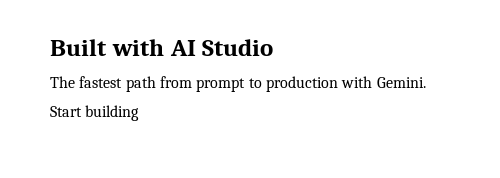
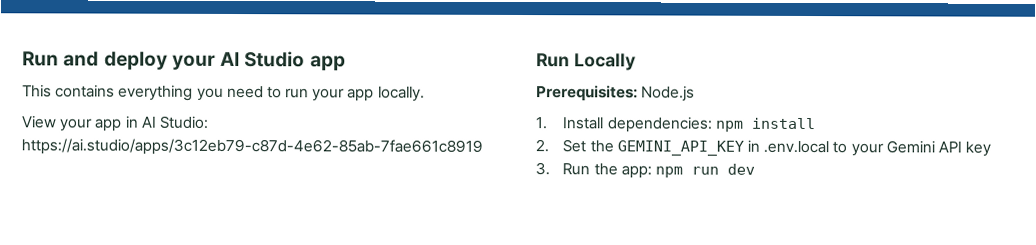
[50,39,274,56] [50,76,426,92] [50,105,140,121] Built with AI Studio // The fastest path from prompt to production with Gemini. // Start building -> [22,51,346,71] [22,84,425,102] [21,115,209,132] [21,138,483,156] [536,53,636,71] [536,85,696,102] [535,116,816,133] [535,139,992,157] [535,162,756,179] Run and deploy your AI Studio app // This contains everything you need to run your app locally. // View your app in AI Studio: https://ai.studio/apps/3c12eb79-c87d-4e62-85ab-7fae661c8919 // Run Locally // Prerequisites: Node.js // 1. Install dependencies: npm install // 2. Set the GEMINI_API_KEY in .env.local to your Gemini API key // 3. Run the app: npm run dev

